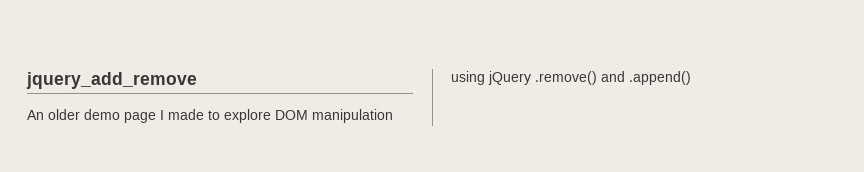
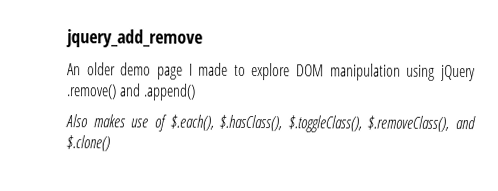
(691, 78) none -> [65,114,476,133] [66,135,110,152] // Also makes use of $.each(), $.hasClass(), $.toggleClass(), $.removeClass(), and $.clone()

